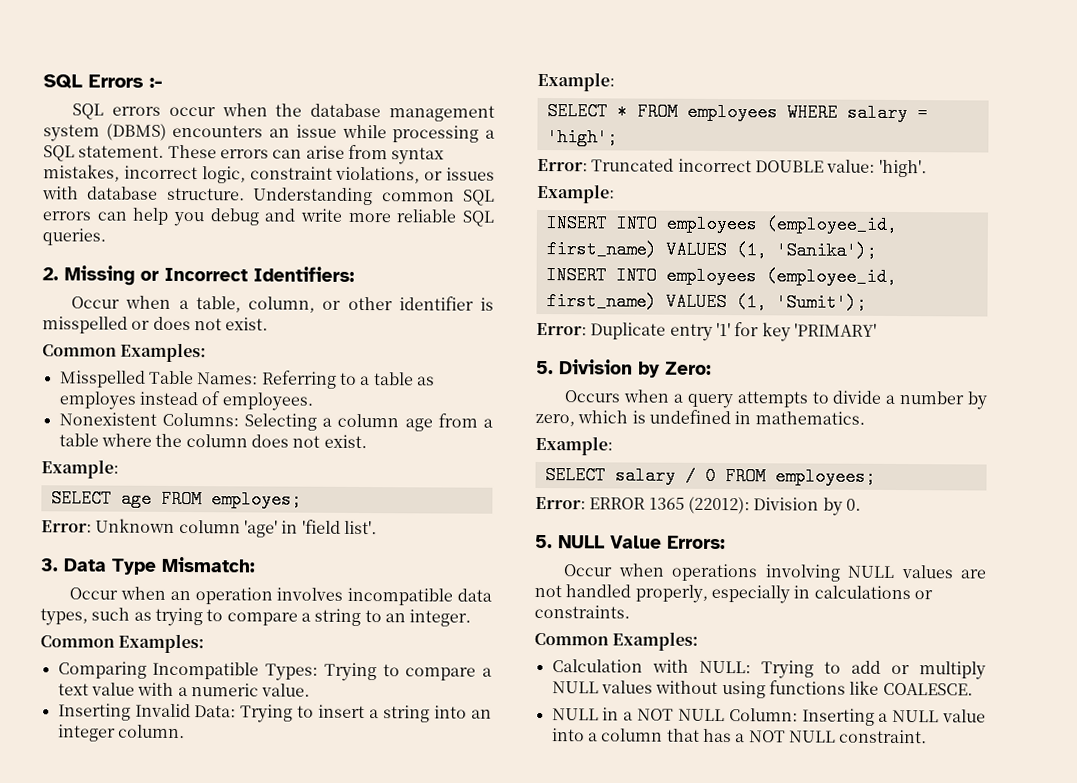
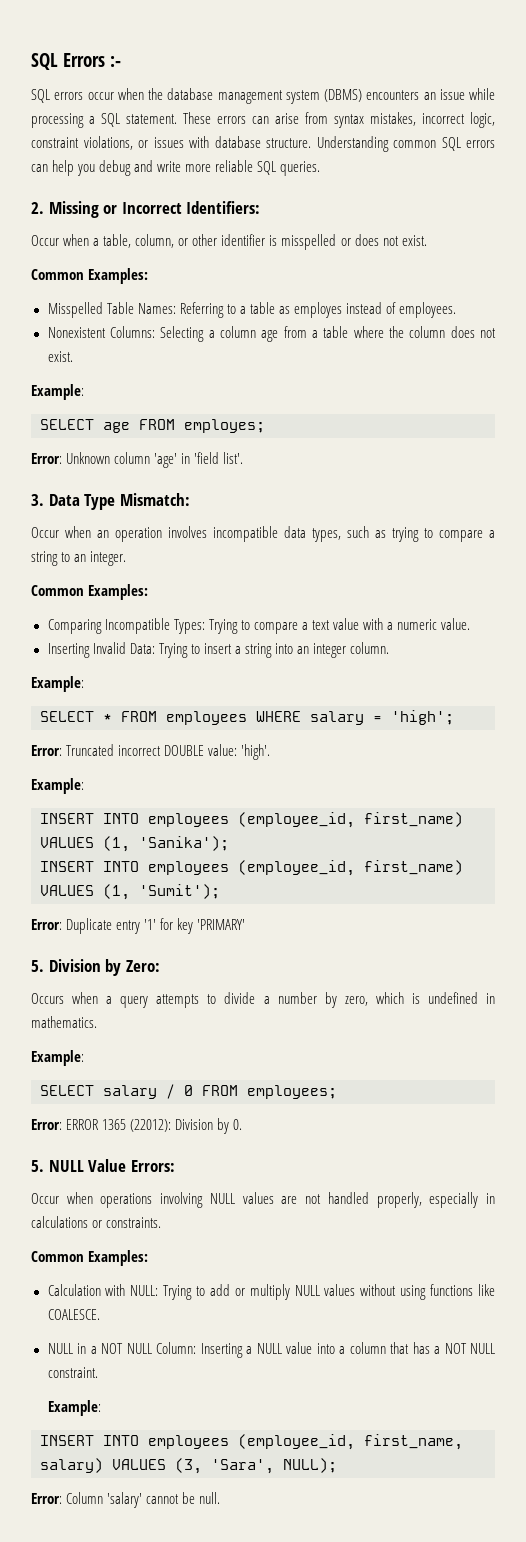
(928, 736) none -> [48,1400,102,1416] [40,1434,463,1450] [40,1458,337,1474] [31,1492,221,1508] // Example: // INSERT INTO employees (employee_id, first_name, salary) VALUES (3, 'Sara', NULL); // Error: Column 'salary' cannot be null.

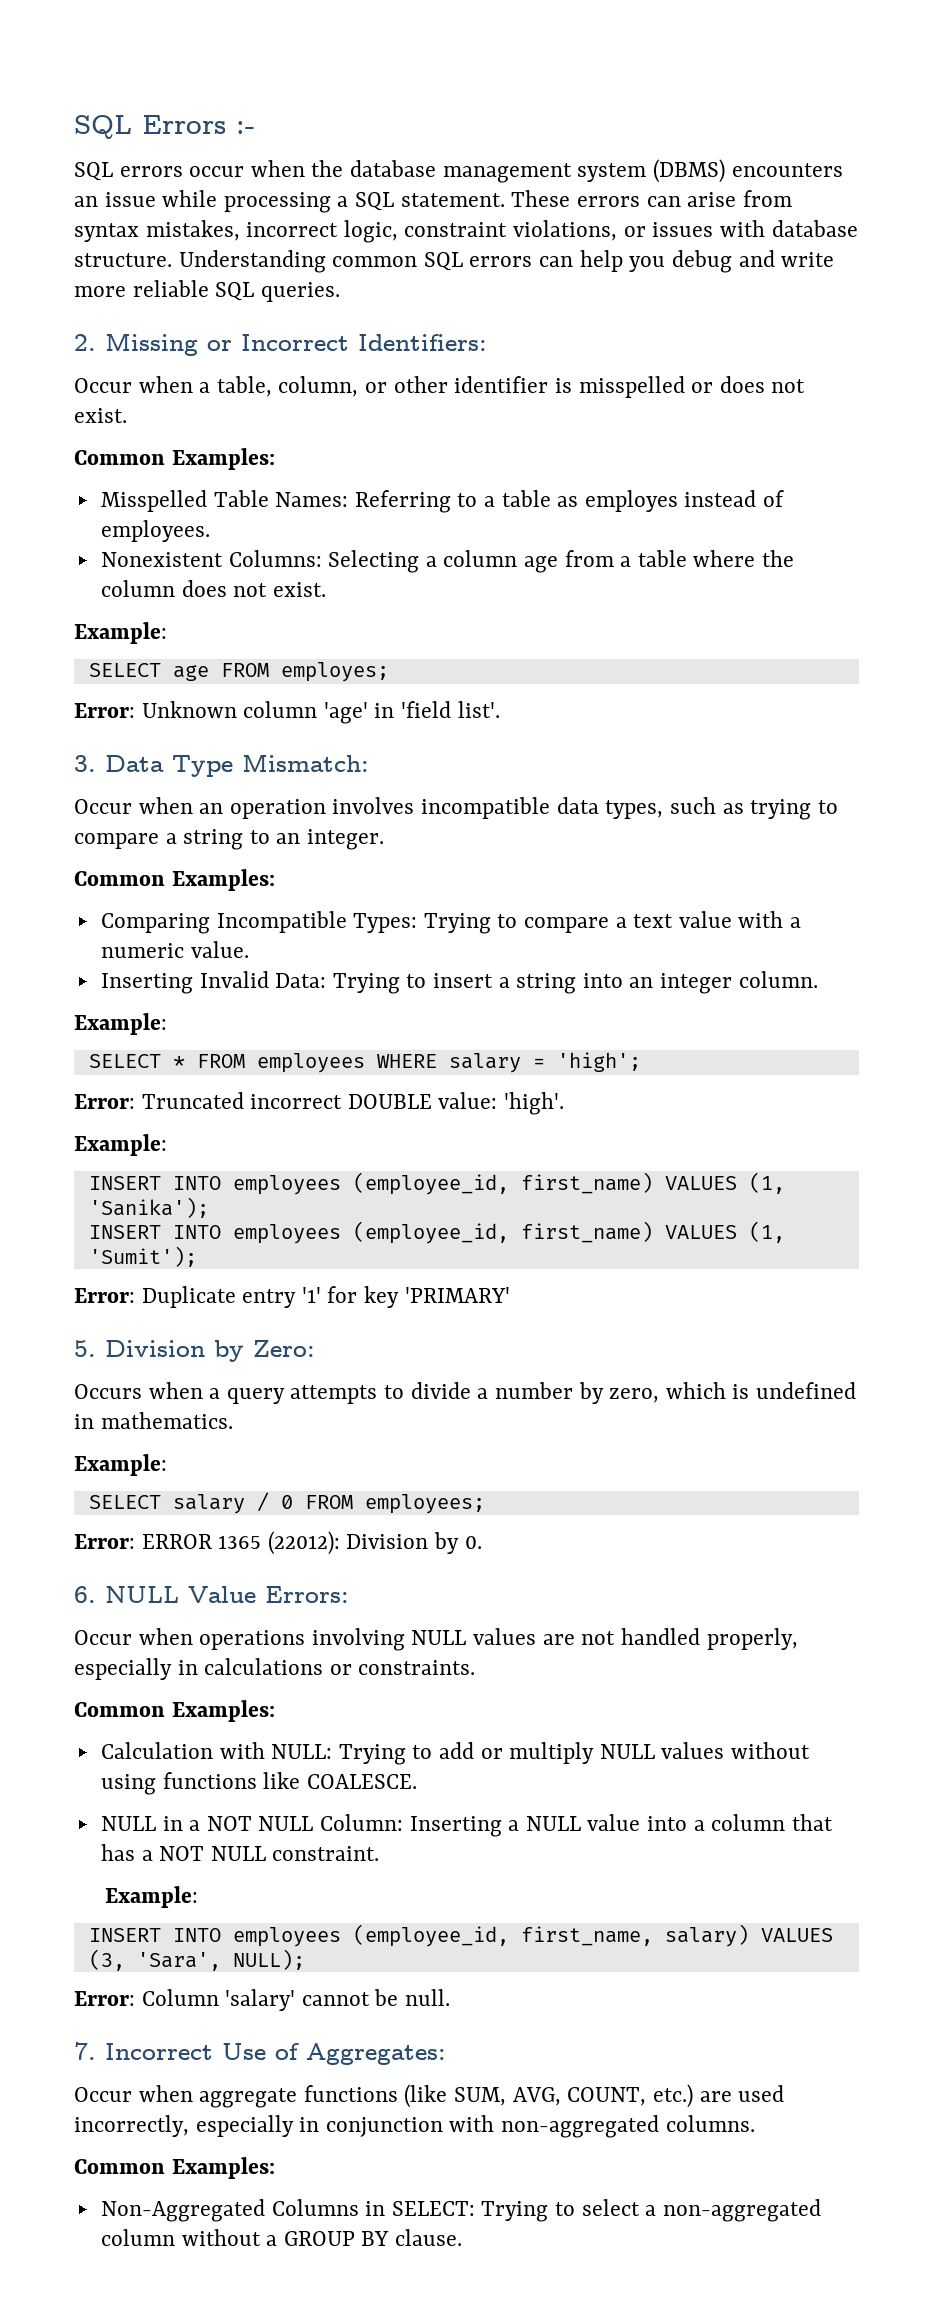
[31,1160,44,1172] 5. -> [74,1586,96,1603] 6.
(221, 1498) none -> [74,2042,446,2065] [74,2084,785,2108] [74,2115,755,2138] [74,2157,275,2179] [100,2199,821,2222] [100,2229,463,2246] // 7. Incorrect Use of Aggregates: // Occur when aggregate functions (like SUM, AVG, COUNT, etc.) are used incorrectly, especially in conjunction with non-aggregated columns. // Common Examples: // Non-Aggregated Columns in SELECT: Trying to select a non-aggregated column without a GROUP BY clause.

